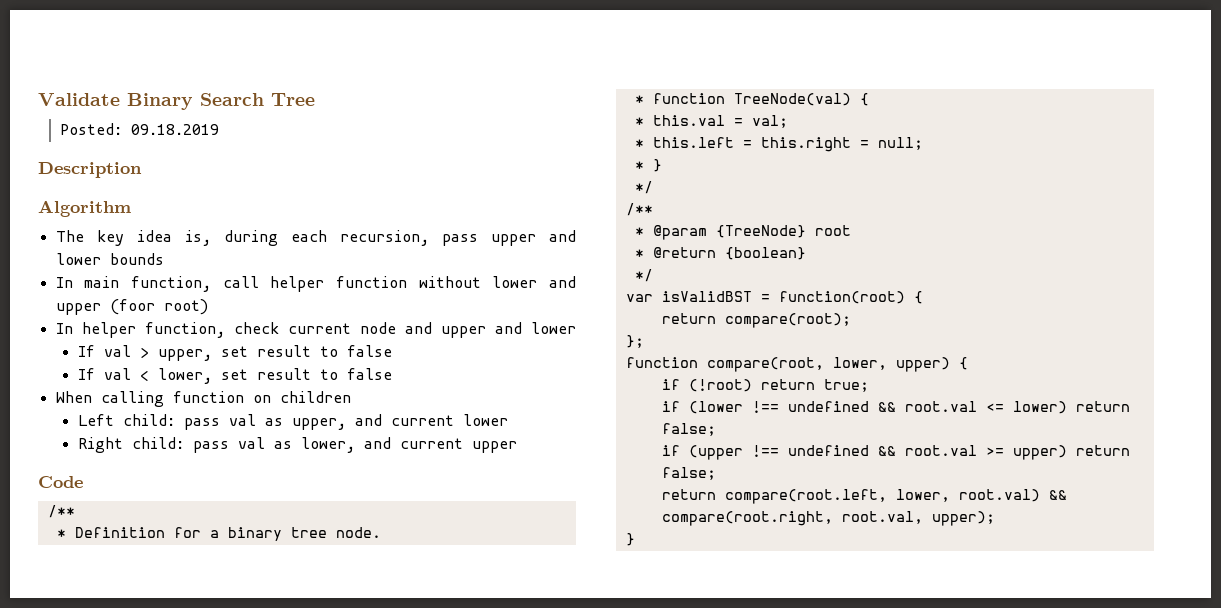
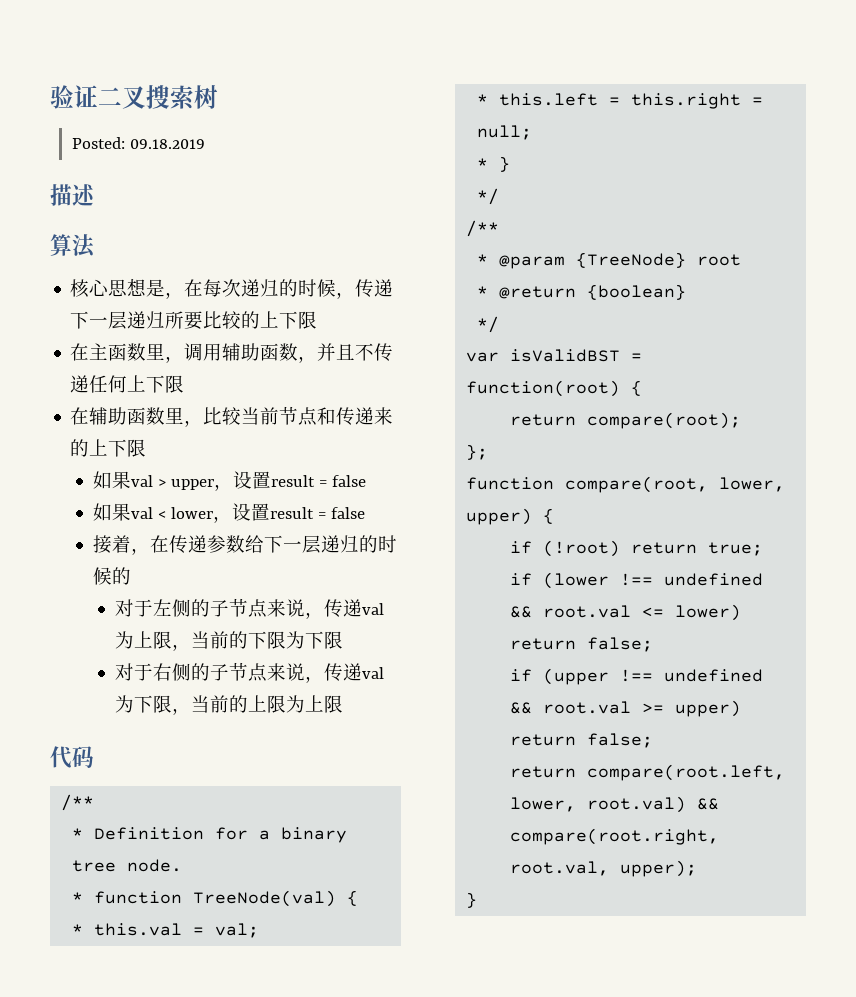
[38,93,315,110] [60,123,220,135] [38,162,142,178] [38,200,131,217] [55,230,576,246] [55,253,164,265] [55,276,576,292] [55,299,208,315] [55,322,576,338] [77,345,392,361] [77,368,95,380] Validate Binary Search Tree // Posted: 09.18.2019 // Description // Algorithm // The key idea is, during each recursion, pass upper and lower bounds // In main function, call helper function without lower and upper (foor root) // In helper function, check current node and upper and lower // If val > upper, set result to false // If -> [50,85,218,110] [72,137,206,149] [50,184,95,206] [50,234,96,258] [70,278,394,299] [70,311,318,330] [70,343,394,363] [70,375,185,393] [70,406,394,427] [70,439,147,457] [92,471,366,491] [92,503,131,521] 验证二叉搜索树 // Posted: 09.18.2019 // 描述 // 算法 // 核心思想是，在每次递归的时候，传递下一层递归所要比较的上下限 // 在主函数里，调用辅助函数，并且不传递任何上下限 // 在辅助函数里，比较当前节点和传递来的上下限 // 如果val > upper，设置result = false // 如果
[157,368,392,384] [55,391,351,407] [77,414,508,430] [77,437,517,453] [38,476,83,488] lower, set result to false // When calling function on children // Left child: pass val as upper, and current lower // Right child: pass val as lower, and current upper // Code -> [170,503,365,523] [92,535,397,555] [92,567,131,585] [114,598,384,619] [114,631,343,651] [114,662,384,683] [114,695,343,715] [50,746,94,769] lower，设置result = false // 接着，在传递参数给下一层递归的时候的 // 对于左侧的子节点来说，传递val为上限，当前的下限为下限 // 对于右侧的子节点来说，传递val为下限，当前的上限为上限 // 代码

